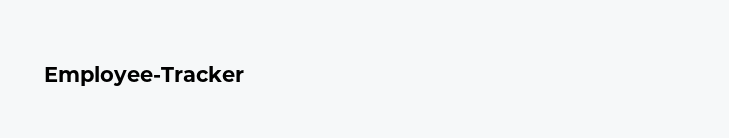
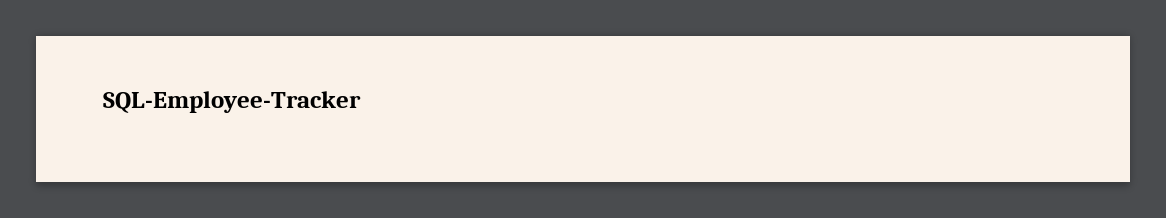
[44,66,244,86] Employee-Tracker -> [103,91,361,113] SQL-Employee-Tracker

